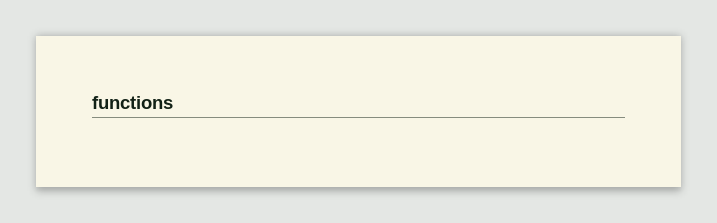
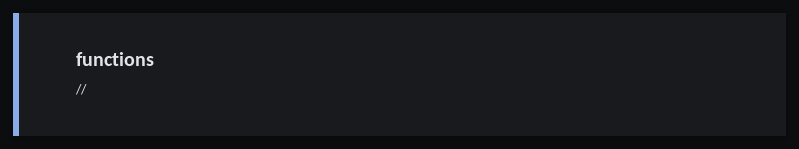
(173, 102) none -> [75,84,87,95] // //

